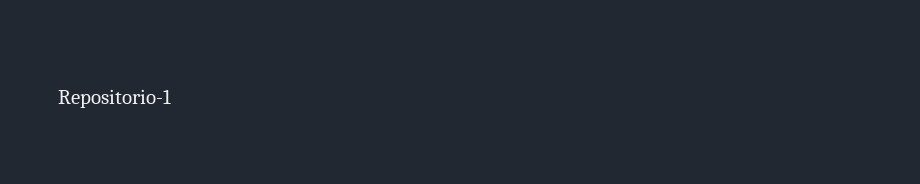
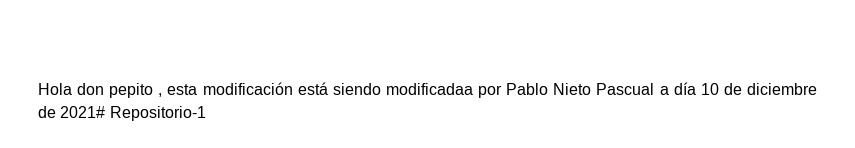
(58, 98) none -> [38,82,818,98] [38,106,106,118] Hola don pepito , esta modificación está siendo modificadaa por Pablo Nieto Pascual a día 10 de diciembre de 2021#

